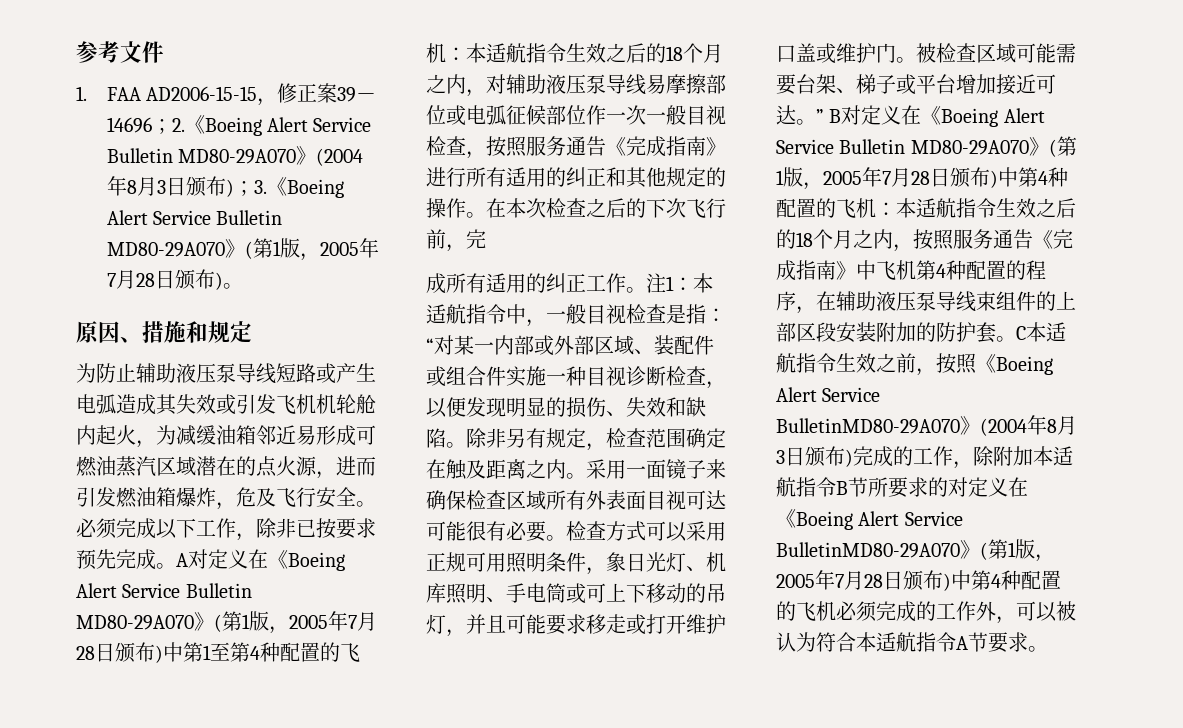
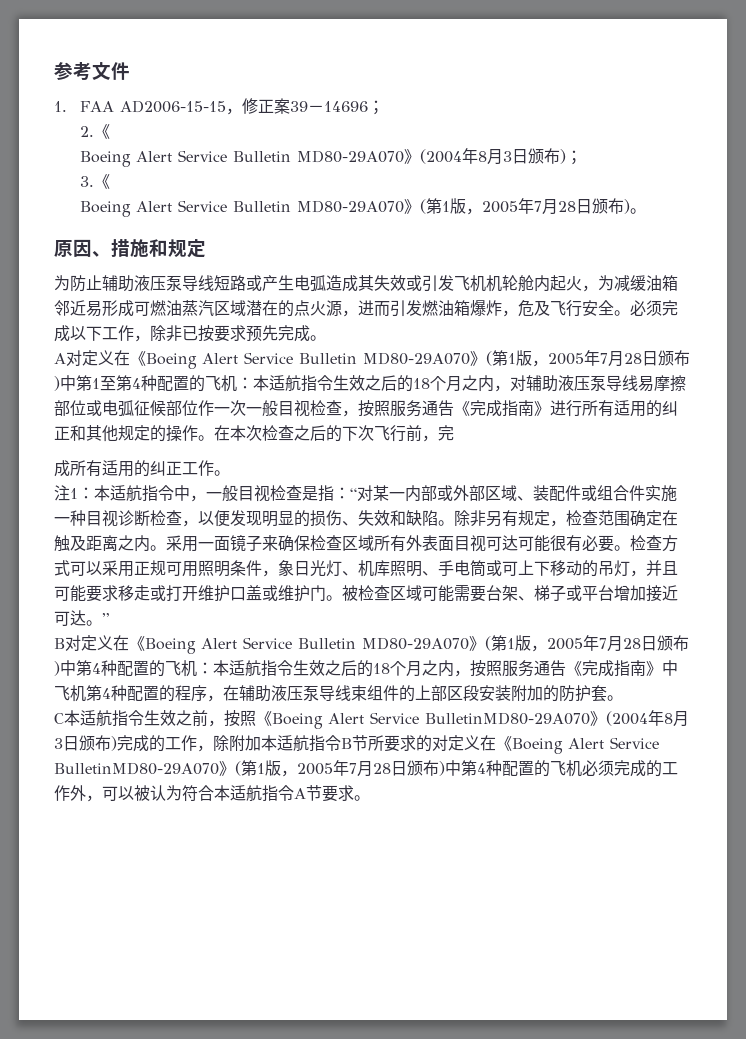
(172, 126) none -> (385, 107) //
(205, 124) none -> (111, 131) //
(254, 188) none -> (583, 157) //
(287, 186) none -> (111, 181) //
(176, 566) none -> (326, 338) //
(646, 290) none -> (230, 473) //
(824, 116) none -> (109, 618) //
(1016, 339) none -> (623, 698) //

